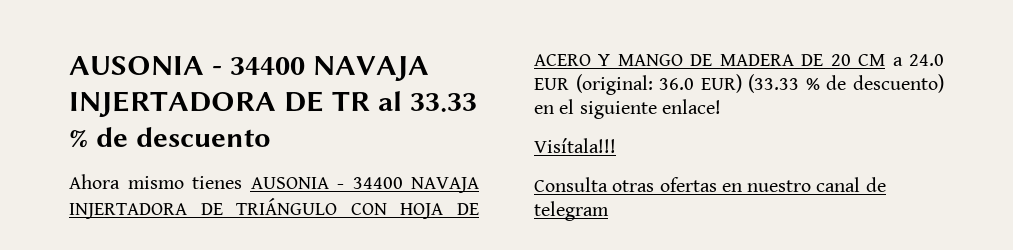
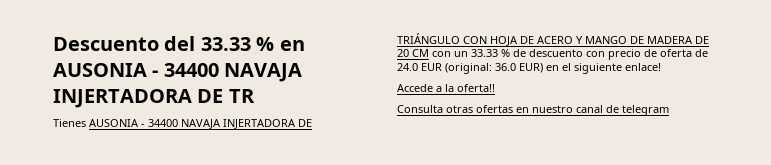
(69, 65) none -> [53,36,305,51] Descuento del 33.33 % en
[377,91,477,112] [69,127,271,148] [69,174,242,189] al 33.33 % de descuento // Ahora mismo tienes -> [53,119,86,127] // Tienes
[892,57,903,66] a -> [432,49,708,60] con un 33.33 % de descuento con precio de oferta de
[748,74,944,93] (33.33 % de descuento) -> (543, 68) none
[534,138,616,153] Visítala!!! -> [397,84,495,92] Accede a la oferta!!

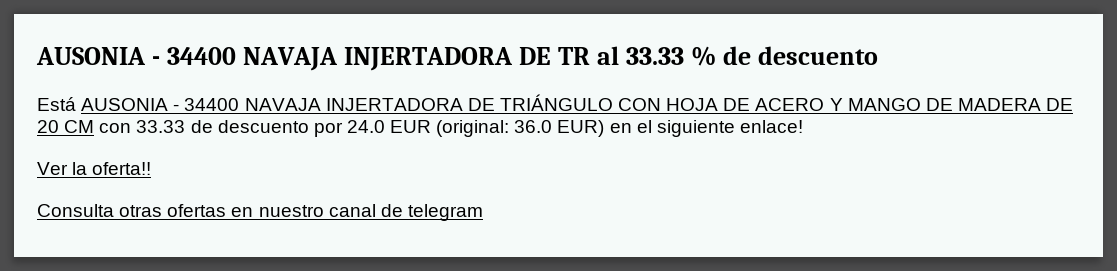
[53,36,305,51] Descuento del 33.33 % en -> (36, 56) none
[53,119,86,127] // Tienes -> [597,46,879,66] [37,97,76,111] al 33.33 % de descuento // Está
[454,49,708,60] un 33.33 % de descuento con precio de oferta de -> [136,120,343,137] 33.33 de descuento por
[397,84,442,92] Accede a -> [37,162,68,175] Ver

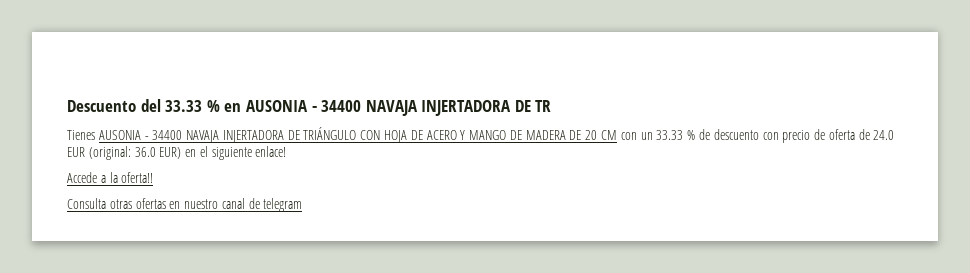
(36, 56) none -> [67,99,242,112] Descuento del 33.33 % en
[597,46,879,66] [37,97,76,111] al 33.33 % de descuento // Está -> [67,130,95,140] // Tienes
[136,120,343,137] 33.33 de descuento por -> [640,129,870,143] un 33.33 % de descuento con precio de oferta de
[37,162,68,175] Ver -> [67,172,106,183] Accede a

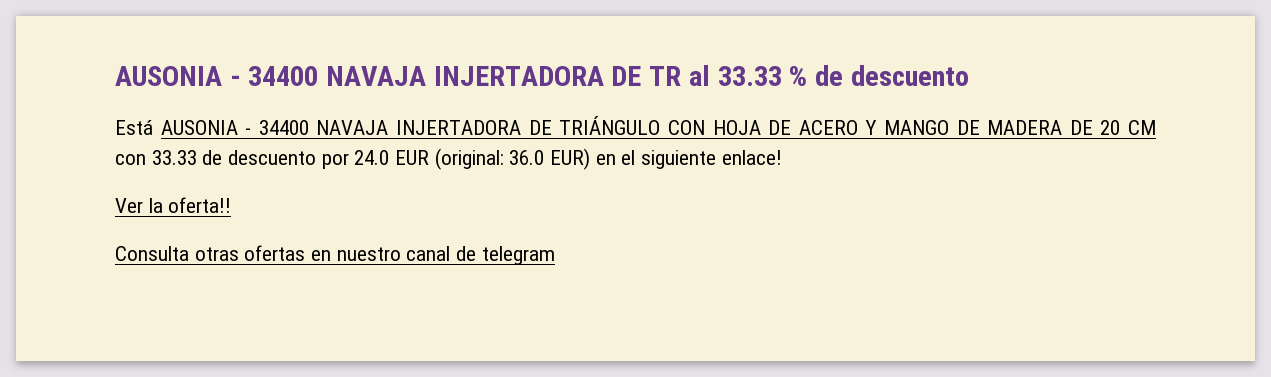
[67,99,242,112] Descuento del 33.33 % en -> (115, 76) none
[67,130,95,140] // Tienes -> [688,65,969,86] [115,120,153,135] al 33.33 % de descuento // Está
[640,129,870,143] un 33.33 % de descuento con precio de oferta de -> [151,150,349,169] 33.33 de descuento por
[67,172,106,183] Accede a -> [115,198,143,213] Ver

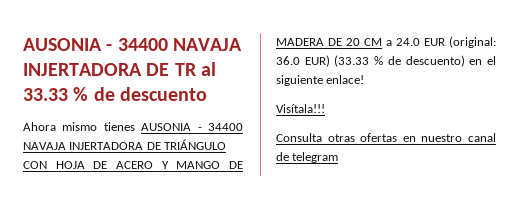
[115,120,153,135] Está -> [23,122,135,131] Ahora mismo tienes
[115,150,349,169] con 33.33 de descuento por -> [386,40,392,46] a
(591, 159) none -> [334,55,465,67] (33.33 % de descuento)
[115,197,232,213] Ver la oferta!! -> [276,104,325,113] Visítala!!!

